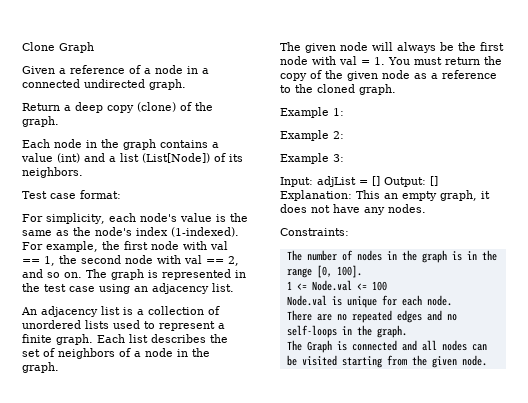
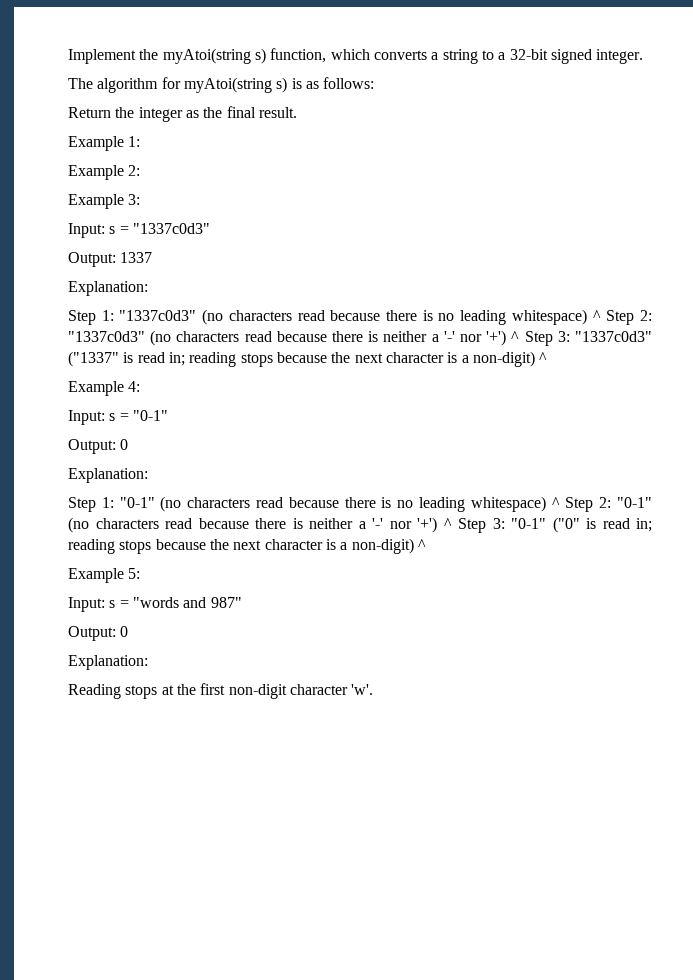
[22,42,94,53] [22,65,209,74] [22,79,186,90] [22,102,213,113] [22,116,59,127] [22,139,219,150] [21,153,243,163] [22,167,83,178] [22,190,121,199] [22,213,248,224] [22,227,239,237] [22,241,228,252] [22,255,239,266] [22,269,246,280] [22,283,234,294] [21,306,220,317] [22,320,225,331] [22,334,228,345] [22,348,210,359] [22,362,59,373] [280,42,504,53] [280,56,502,65] [280,70,497,81] [280,84,396,95] Clone Graph // Given a reference of a node in a connected undirected graph. // Return a deep copy (clone) of the graph. // Each node in the graph contains a value (int) and a list (List[Node]) of its neighbors. // Test case format: // For simplicity, each node's value is the same as the node's index (1-indexed). For example, the first node with val == 1, the second node with val == 2, and so on. The graph is represented in the test case using an adjacency list. // An adjacency list is a collection of unordered lists used to represent a finite graph. Each list describes the set of neighbors of a node in the graph. // The given node will always be the first node with val = 1. You must return the copy of the given node as a reference to the cloned graph. -> [68,48,644,64] [68,77,375,93] [68,106,297,122] Implement the myAtoi(string s) function, which converts a string to a 32-bit signed integer. // The algorithm for myAtoi(string s) is as follows: // Return the integer as the final result.
[317,176,438,187] [280,190,490,201] [280,204,426,215] [280,228,349,236] [286,250,497,263] [286,265,362,278] [286,280,387,291] [286,295,452,308] [286,310,457,323] [286,325,407,338] [286,340,487,353] [286,355,487,368] adjList = [] Output: [] Explanation: This an empty graph, it does not have any nodes. // Constraints: // The number of nodes in the graph is in the range [0, 100]. // 1 <= Node.val <= 100 // Node.val is unique for each node. // There are no repeated edges and no self-loops in the graph. // The Graph is connected and all nodes can be visited starting from the given node. -> [109,223,210,234] [68,252,153,267] [68,281,148,296] [68,309,652,325] [68,330,652,346] [68,351,548,367] [68,381,141,396] [68,410,168,425] [68,439,129,454] [68,468,148,483] [68,496,652,512] [68,517,652,533] [68,538,426,554] [68,568,141,583] [68,597,242,612] [68,626,129,641] [68,655,148,670] [68,683,374,699] s = "1337c0d3" // Output: 1337 // Explanation: // Step 1: "1337c0d3" (no characters read because there is no leading whitespace) ^ Step 2: "1337c0d3" (no characters read because there is neither a '-' nor '+') ^ Step 3: "1337c0d3" ("1337" is read in; reading stops because the next character is a non-digit) ^ // Example 4: // Input: s = "0-1" // Output: 0 // Explanation: // Step 1: "0-1" (no characters read because there is no leading whitespace) ^ Step 2: "0-1" (no characters read because there is neither a '-' nor '+') ^ Step 3: "0-1" ("0" is read in; reading stops because the next character is a non-digit) ^ // Example 5: // Input: s = "words and 987" // Output: 0 // Explanation: // Reading stops at the first non-digit character 'w'.

